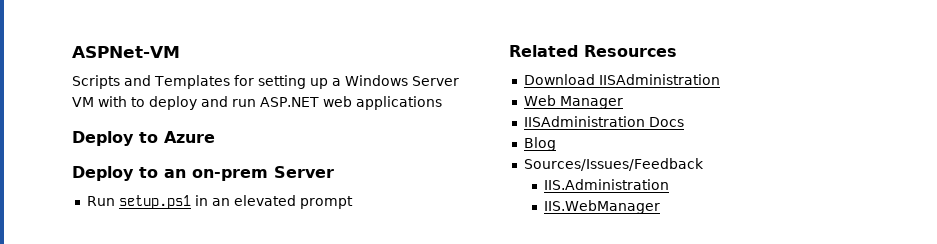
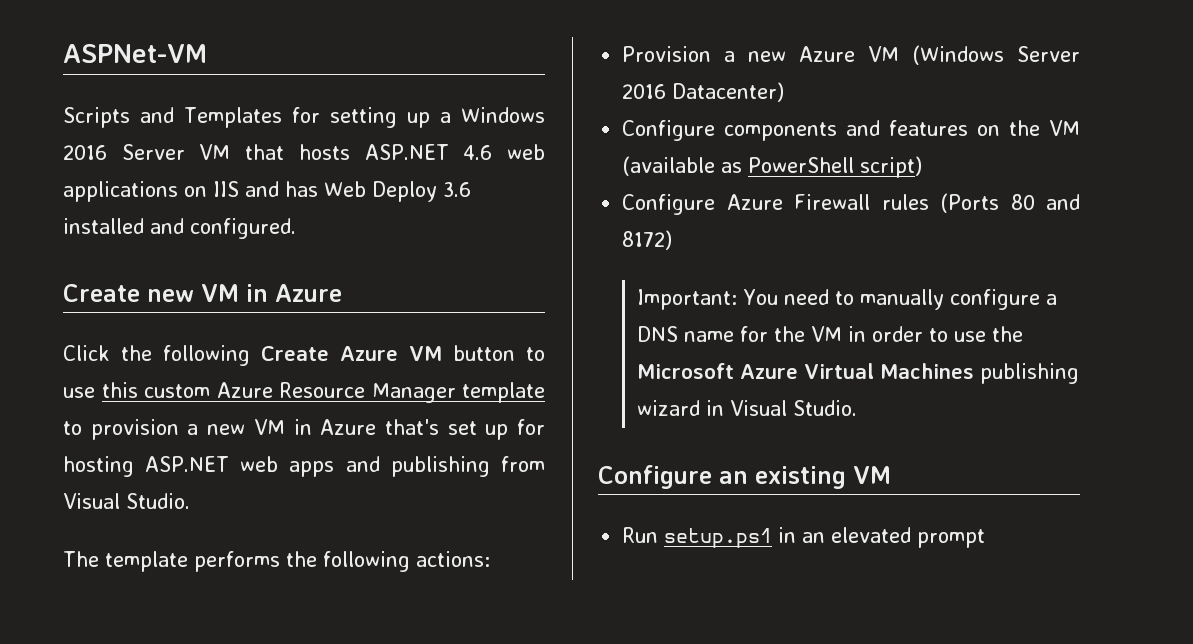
(408, 80) none -> [63,145,107,160] 2016
[98,96,442,110] [72,131,215,146] [72,166,334,181] with to deploy and run ASP.NET web applications // Deploy to Azure // Deploy to an on-prem Server -> [245,144,545,160] [63,181,471,202] [63,218,296,239] [63,284,342,302] [63,345,545,366] [63,382,545,403] [63,419,545,440] [63,456,545,477] [63,493,190,509] [63,551,490,572] [622,45,1080,65] [622,82,785,102] [622,120,1080,141] [622,156,923,178] [622,193,1080,215] [622,230,673,250] [637,289,1058,310] [637,326,1024,342] [637,363,1080,384] [637,400,858,416] [598,465,891,489] that hosts ASP.NET 4.6 web applications on IIS and has Web Deploy 3.6 installed and configured. // Create new VM in Azure // Click the following Create Azure VM button to use this custom Azure Resource Manager template to provision a new VM in Azure that's set up for hosting ASP.NET web apps and publishing from Visual Studio. // The template performs the following actions: // Provision a new Azure VM (Windows Server 2016 Datacenter) // Configure components and features on the VM (available as PowerShell script) // Configure Azure Firewall rules (Ports 80 and 8172) // Important: You need to manually configure a DNS name for the VM in order to use the Microsoft Azure Virtual Machines publishing wizard in Visual Studio. // Configure an existing VM
[509,45,677,57] [523,74,720,85] [523,95,623,109] [523,116,684,127] [523,137,556,151] [523,158,704,171] [543,179,669,190] [543,200,660,214] // Related Resources // Download IISAdministration // Web Manager // IISAdministration Docs // Blog // Sources/Issues/Feedback // IIS.Administration // IIS.WebManager -> (986, 538) none

